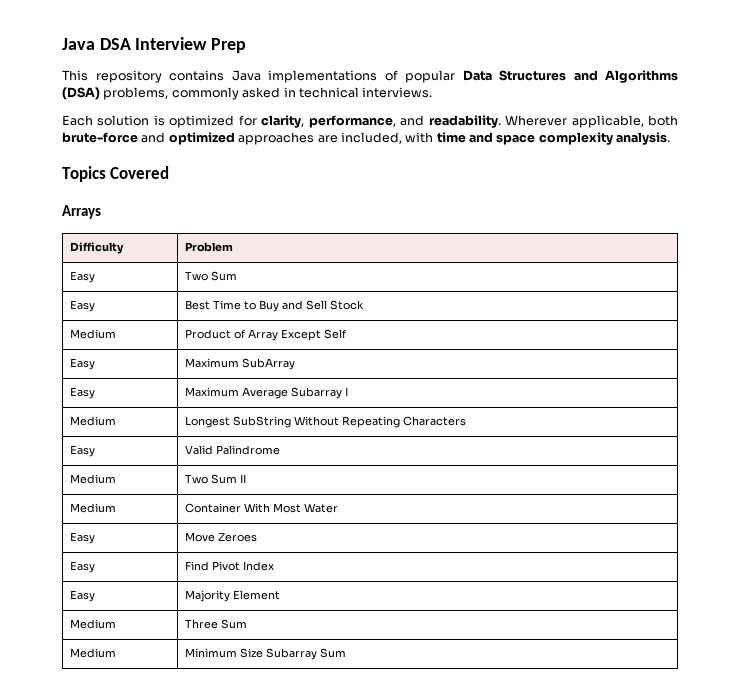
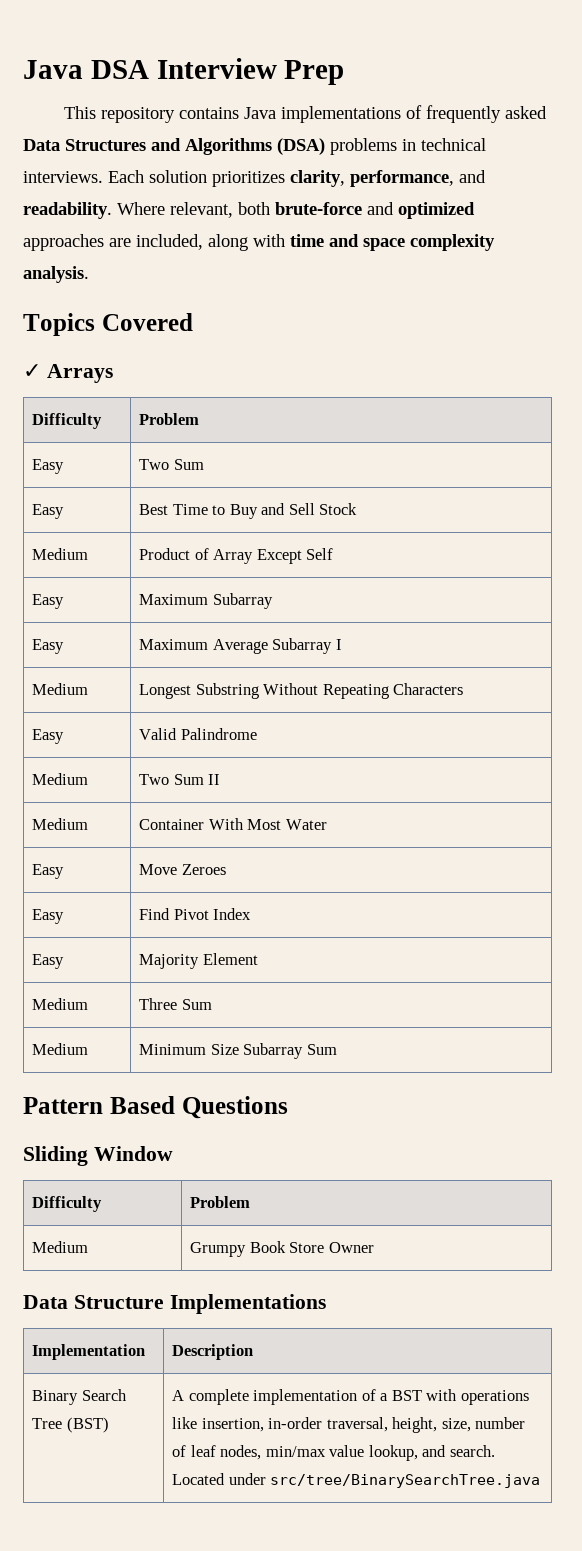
[405,70,455,83] popular -> [426,105,548,123] frequently asked
[103,87,281,100] problems, commonly asked -> [330,138,397,155] problems
(433, 92) // -> (103, 177) none
[153,115,257,128] is optimized for -> [212,171,285,187] prioritizes
[505,115,644,128] Wherever applicable, -> [117,202,233,218] Where relevant,
(402, 138) none -> [208,234,248,251] along
(170, 172) none -> [23,364,41,378] ✓
[241,358,295,370] SubArray -> [212,593,273,609] Subarray
[232,416,291,428] SubString -> [195,683,259,699] Substring
(346, 653) none -> [23,1096,288,1119] [23,1146,173,1166] [32,1196,103,1212] [190,1196,251,1208] [32,1241,89,1253] [190,1241,374,1257] [23,1294,326,1314] [32,1344,146,1360] [172,1344,254,1360] [32,1389,127,1405] [32,1417,109,1433] [172,1389,529,1405] [172,1417,526,1433] [172,1445,495,1461] [172,1473,541,1488] // Pattern Based Questions // Sliding Window // Difficulty | Problem // Medium | Grumpy Book Store Owner // Data Structure Implementations // Implementation | Description // Binary Search Tree (BST) | A complete implementation of a BST with operations like insertion, in-order traversal, height, size, number of leaf nodes, min/max value lookup, and search. Located under src/tree/BinarySearchTree.java

